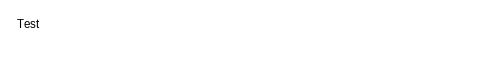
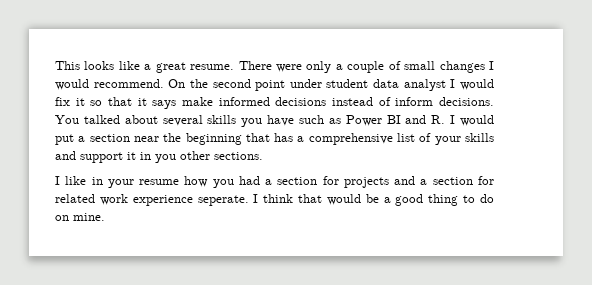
[17,19,40,28] Test -> [55,61,495,73] [55,79,494,91] [55,97,495,109] [55,115,494,127] [55,133,495,145] [55,151,263,163] [55,176,494,188] [55,194,495,206] [55,213,105,221] This looks like a great resume. There were only a couple of small changes I would recommend. On the second point under student data analyst I would fix it so that it says make informed decisions instead of inform decisions. You talked about several skills you have such as Power BI and R. I would put a section near the beginning that has a comprehensive list of your skills and support it in you other sections. // I like in your resume how you had a section for projects and a section for related work experience seperate. I think that would be a good thing to do on mine.

